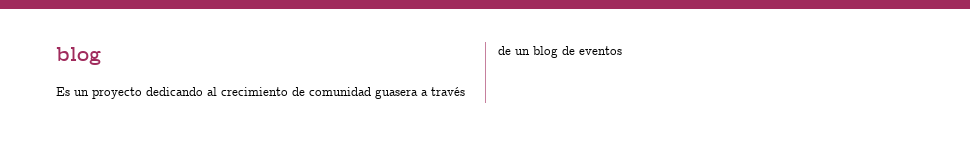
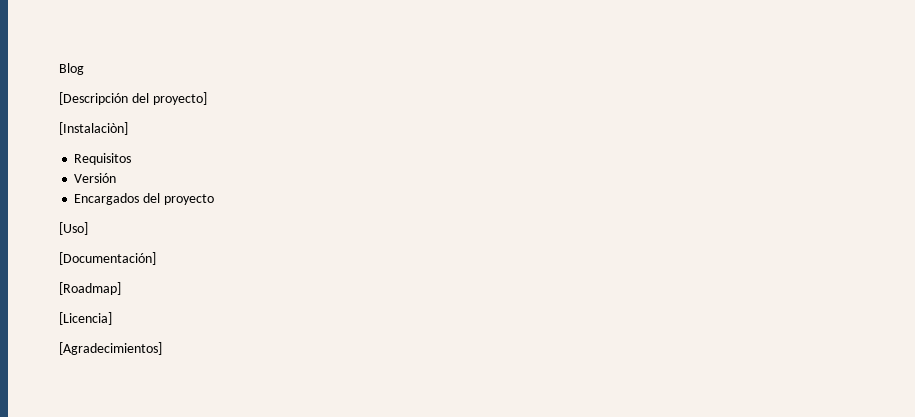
[56,47,101,65] [56,87,465,99] [498,46,622,58] blog // Es un proyecto dedicando al crecimiento de comunidad guasera a través de un blog de eventos -> [59,63,84,75] [59,92,207,105] [59,122,128,135] [74,153,132,165] [74,173,117,183] [74,193,214,205] [59,222,88,235] [59,252,156,265] [59,282,121,295] [59,312,112,325] [59,342,162,355] Blog // [Descripción del proyecto] // [Instalaciòn] // Requisitos // Versión // Encargados del proyecto // [Uso] // [Documentación] // [Roadmap] // [Licencia] // [Agradecimientos]

